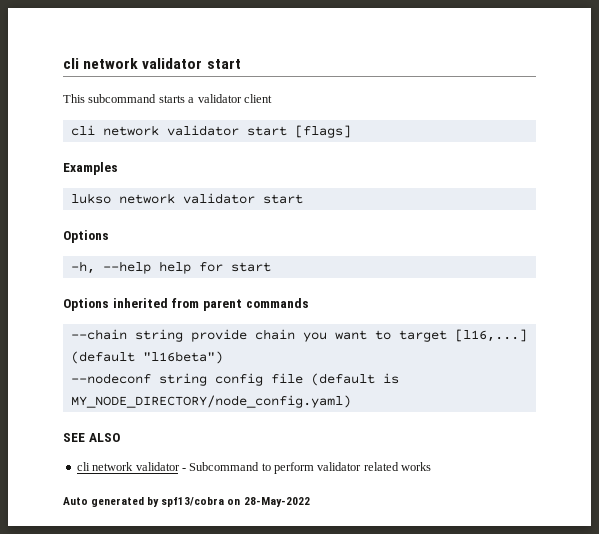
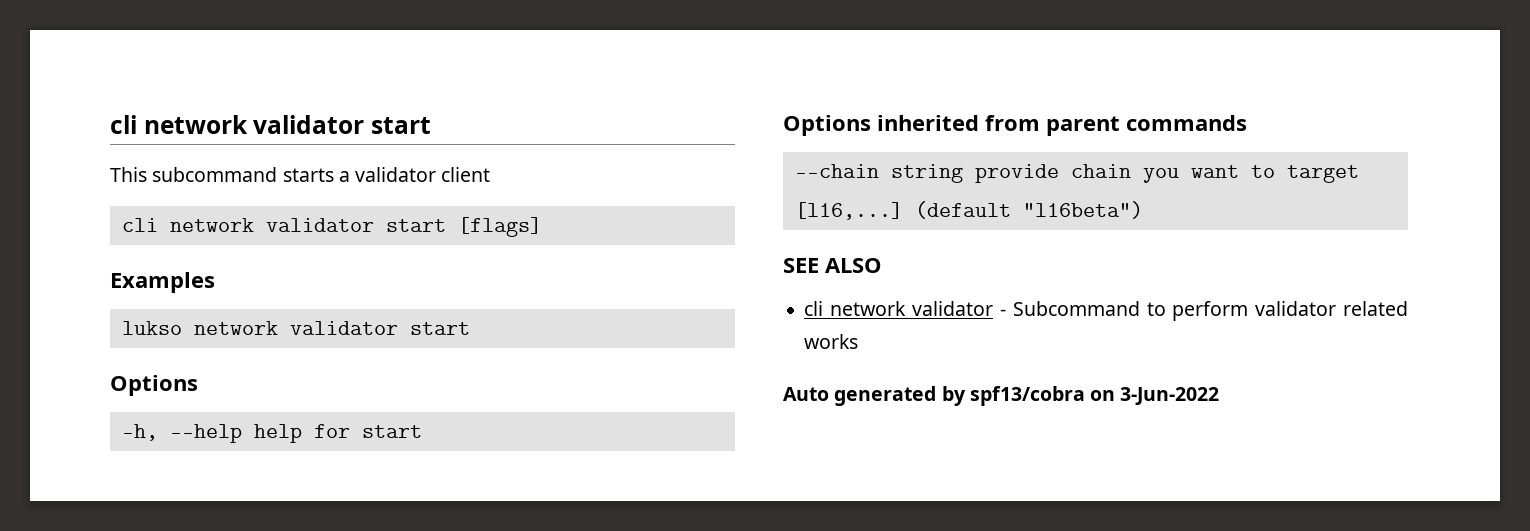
[70,373,399,386] [70,395,351,408] // --nodeconf string config file (default is MY_NODE_DIRECTORY/node_config.yaml) -> (1143, 210) none
[243,497,310,507] 28-May-2022 -> [1120,387,1220,405] 3-Jun-2022

